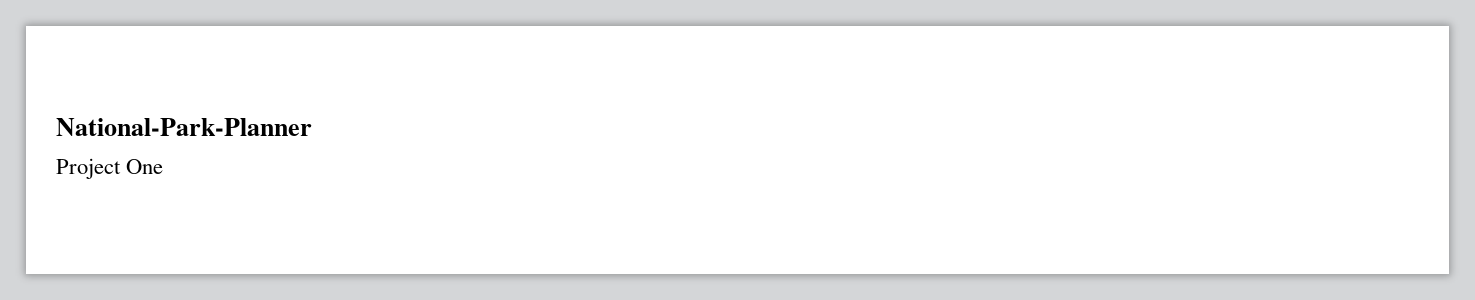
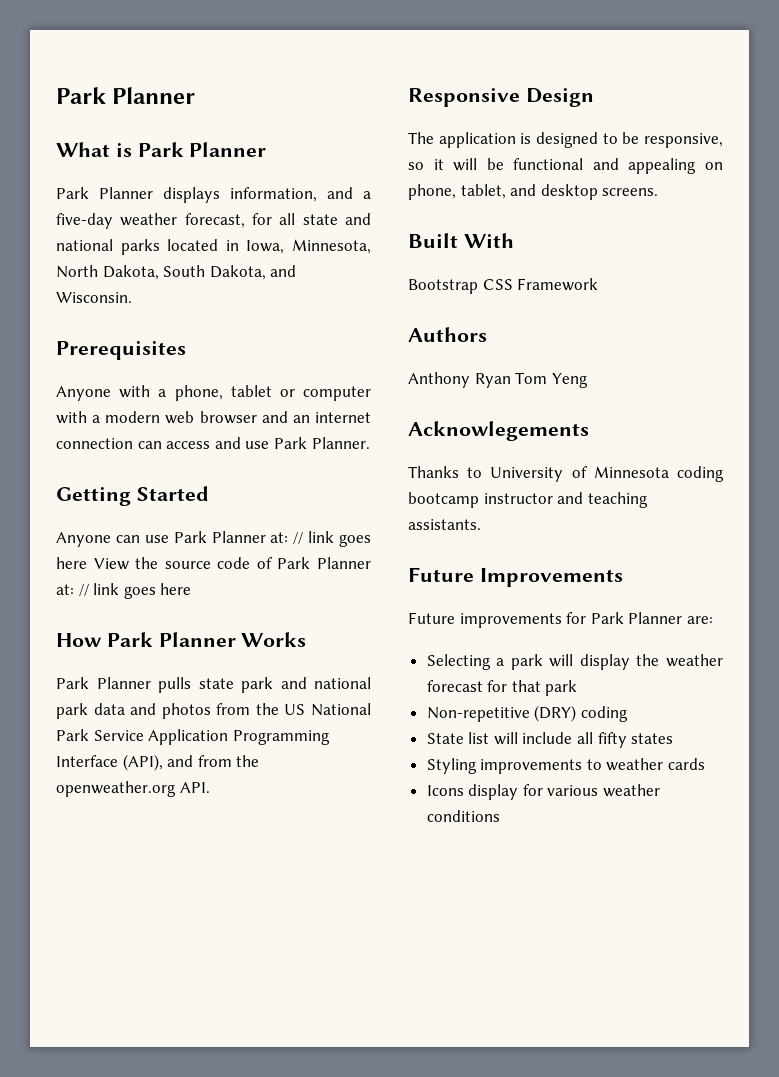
[56,118,312,136] [56,158,164,179] National-Park-Planner // Project One -> [56,87,196,104] [56,142,267,157] [56,187,371,203] [56,213,371,229] [56,239,371,255] [56,265,297,280] [56,292,132,303] [56,341,186,360] [56,385,371,401] [56,411,371,424] [56,437,370,449] [56,486,209,506] [56,531,371,547] [56,557,372,570] [56,583,192,599] [56,632,307,647] [56,677,371,693] [56,703,372,719] [56,729,330,745] [56,754,260,771] [56,781,210,797] [408,88,594,107] [408,132,723,148] [408,158,723,174] [408,184,659,200] [408,233,514,248] [408,278,599,294] [408,327,487,342] [408,372,588,388] [408,421,589,441] [408,466,724,482] [408,492,648,508] [408,519,481,530] [408,567,623,587] [408,612,713,628] [426,654,723,670] [426,680,578,696] [426,705,628,722] [426,732,674,748] [426,758,706,774] [426,784,661,800] [426,810,500,822] Park Planner // What is Park Planner // Park Planner displays information, and a five-day weather forecast, for all state and national parks located in Iowa, Minnesota, North Dakota, South Dakota, and Wisconsin. // Prerequisites // Anyone with a phone, tablet or computer with a modern web browser and an internet connection can access and use Park Planner. // Getting Started // Anyone can use Park Planner at: // link goes here View the source code of Park Planner at: // link goes here // How Park Planner Works // Park Planner pulls state park and national park data and photos from the US National Park Service Application Programming Interface (API), and from the openweather.org API. // Responsive Design // The application is designed to be responsive, so it will be functional and appealing on phone, tablet, and desktop screens. // Built With // Bootstrap CSS Framework // Authors // Anthony Ryan Tom Yeng // Acknowlegements // Thanks to University of Minnesota coding bootcamp instructor and teaching assistants. // Future Improvements // Future improvements for Park Planner are: // Selecting a park will display the weather forecast for that park // Non-repetitive (DRY) coding // State list will include all fifty states // Styling improvements to weather cards // Icons display for various weather conditions

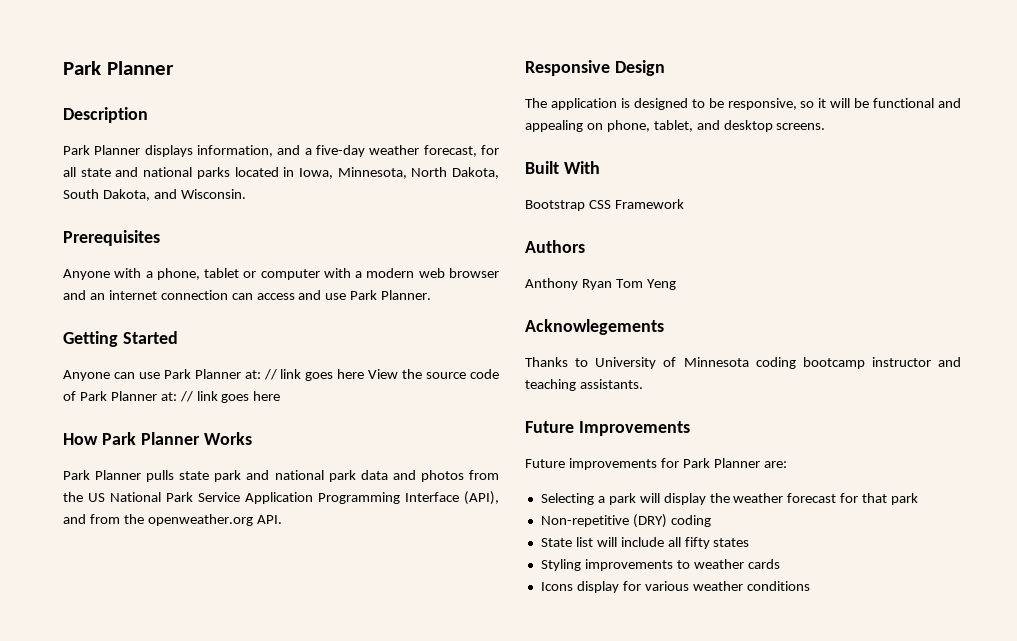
[56,87,196,104] [56,142,267,157] Park Planner // What is Park Planner -> [63,61,174,75] [63,107,148,123] Park Planner // Description

